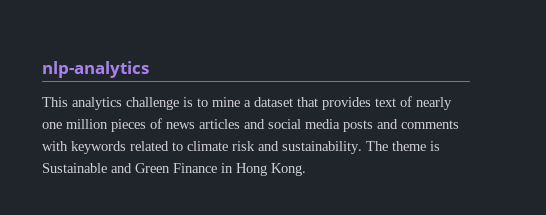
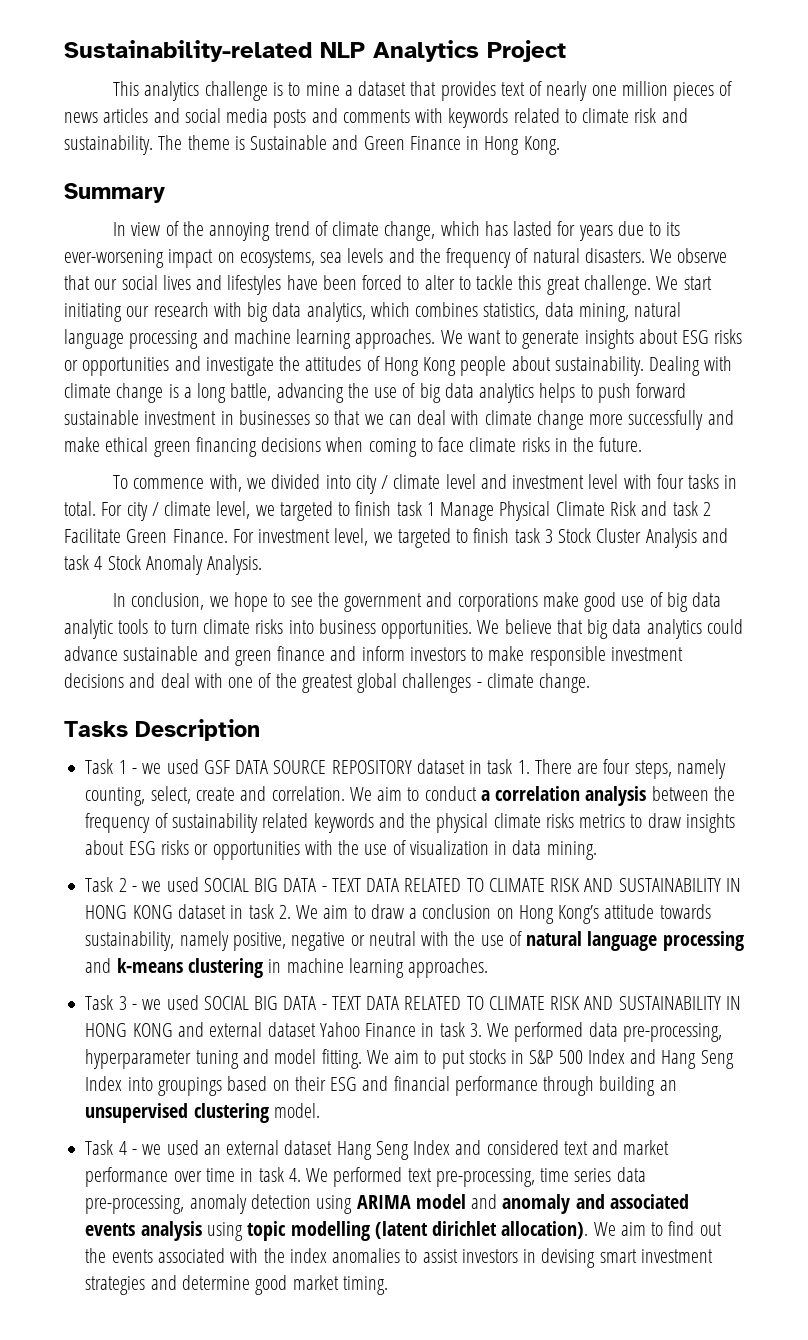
[42,61,149,78] nlp-analytics -> [64,40,566,62] Sustainability-related NLP Analytics Project
(306, 169) none -> [64,183,165,203] [113,221,681,241] [64,248,728,268] [64,275,712,295] [64,302,682,322] [64,329,743,349] [64,356,733,376] [64,383,687,403] [64,410,734,430] [64,437,643,457] [113,474,738,494] [64,501,711,521] [64,528,728,548] [64,555,263,575] [113,592,722,612] [64,619,743,639] [64,646,683,666] [64,673,591,693] [64,719,260,741] [85,759,726,779] [85,786,735,806] [85,813,735,833] [85,840,597,860] [85,877,741,892] [85,904,711,924] [85,931,744,951] [85,958,489,978] [85,995,741,1010] [85,1022,722,1042] [85,1049,734,1069] [85,1076,677,1096] [85,1103,320,1123] [85,1140,670,1160] [85,1167,646,1187] [85,1194,689,1214] [85,1221,722,1241] [85,1248,713,1268] [85,1275,388,1295] // Summary // In view of the annoying trend of climate change, which has lasted for years due to its ever-worsening impact on ecosystems, sea levels and the frequency of natural disasters. We observe that our social lives and lifestyles have been forced to alter to tackle this great challenge. We start initiating our research with big data analytics, which combines statistics, data mining, natural language processing and machine learning approaches. We want to generate insights about ESG risks or opportunities and investigate the attitudes of Hong Kong people about sustainability. Dealing with climate change is a long battle, advancing the use of big data analytics helps to push forward sustainable investment in businesses so that we can deal with climate change more successfully and make ethical green financing decisions when coming to face climate risks in the future. // To commence with, we divided into city / climate level and investment level with four tasks in total. For city / climate level, we targeted to finish task 1 Manage Physical Climate Risk and task 2 Facilitate Green Finance. For investment level, we targeted to finish task 3 Stock Cluster Analysis and task 4 Stock Anomaly Analysis. // In conclusion, we hope to see the government and corporations make good use of big data analytic tools to turn climate risks into business opportunities. We believe that big data analytics could advance sustainable and green finance and inform investors to make responsible investment decisions and deal with one of the greatest global challenges - climate change. // Tasks Description // Task 1 - we used GSF DATA SOURCE REPOSITORY dataset in task 1. There are four steps, namely counting, select, create and correlation. We aim to conduct a correlation analysis between the frequency of sustainability related keywords and the physical climate risks metrics to draw insights about ESG risks or opportunities with the use of visualization in data mining. // Task 2 - we used SOCIAL BIG DATA - TEXT DATA RELATED TO CLIMATE RISK AND SUSTAINABILITY IN HONG KONG dataset in task 2. We aim to draw a conclusion on Hong Kong’s attitude towards sustainability, namely positive, negative or neutral with the use of natural language processing and k-means clustering in machine learning approaches. // Task 3 - we used SOCIAL BIG DATA - TEXT DATA RELATED TO CLIMATE RISK AND SUSTAINABILITY IN HONG KONG and external dataset Yahoo Finance in task 3. We performed data pre-processing, hyperparameter tuning and model fitting. We aim to put stocks in S&P 500 Index and Hang Seng Index into groupings based on their ESG and financial performance through building an unsupervised clustering model. // Task 4 - we used an external dataset Hang Seng Index and considered text and market performance over time in task 4. We performed text pre-processing, time series data pre-processing, anomaly detection using ARIMA model and anomaly and associated events analysis using topic modelling (latent dirichlet allocation). We aim to find out the events associated with the index anomalies to assist investors in devising smart investment strategies and determine good market timing.

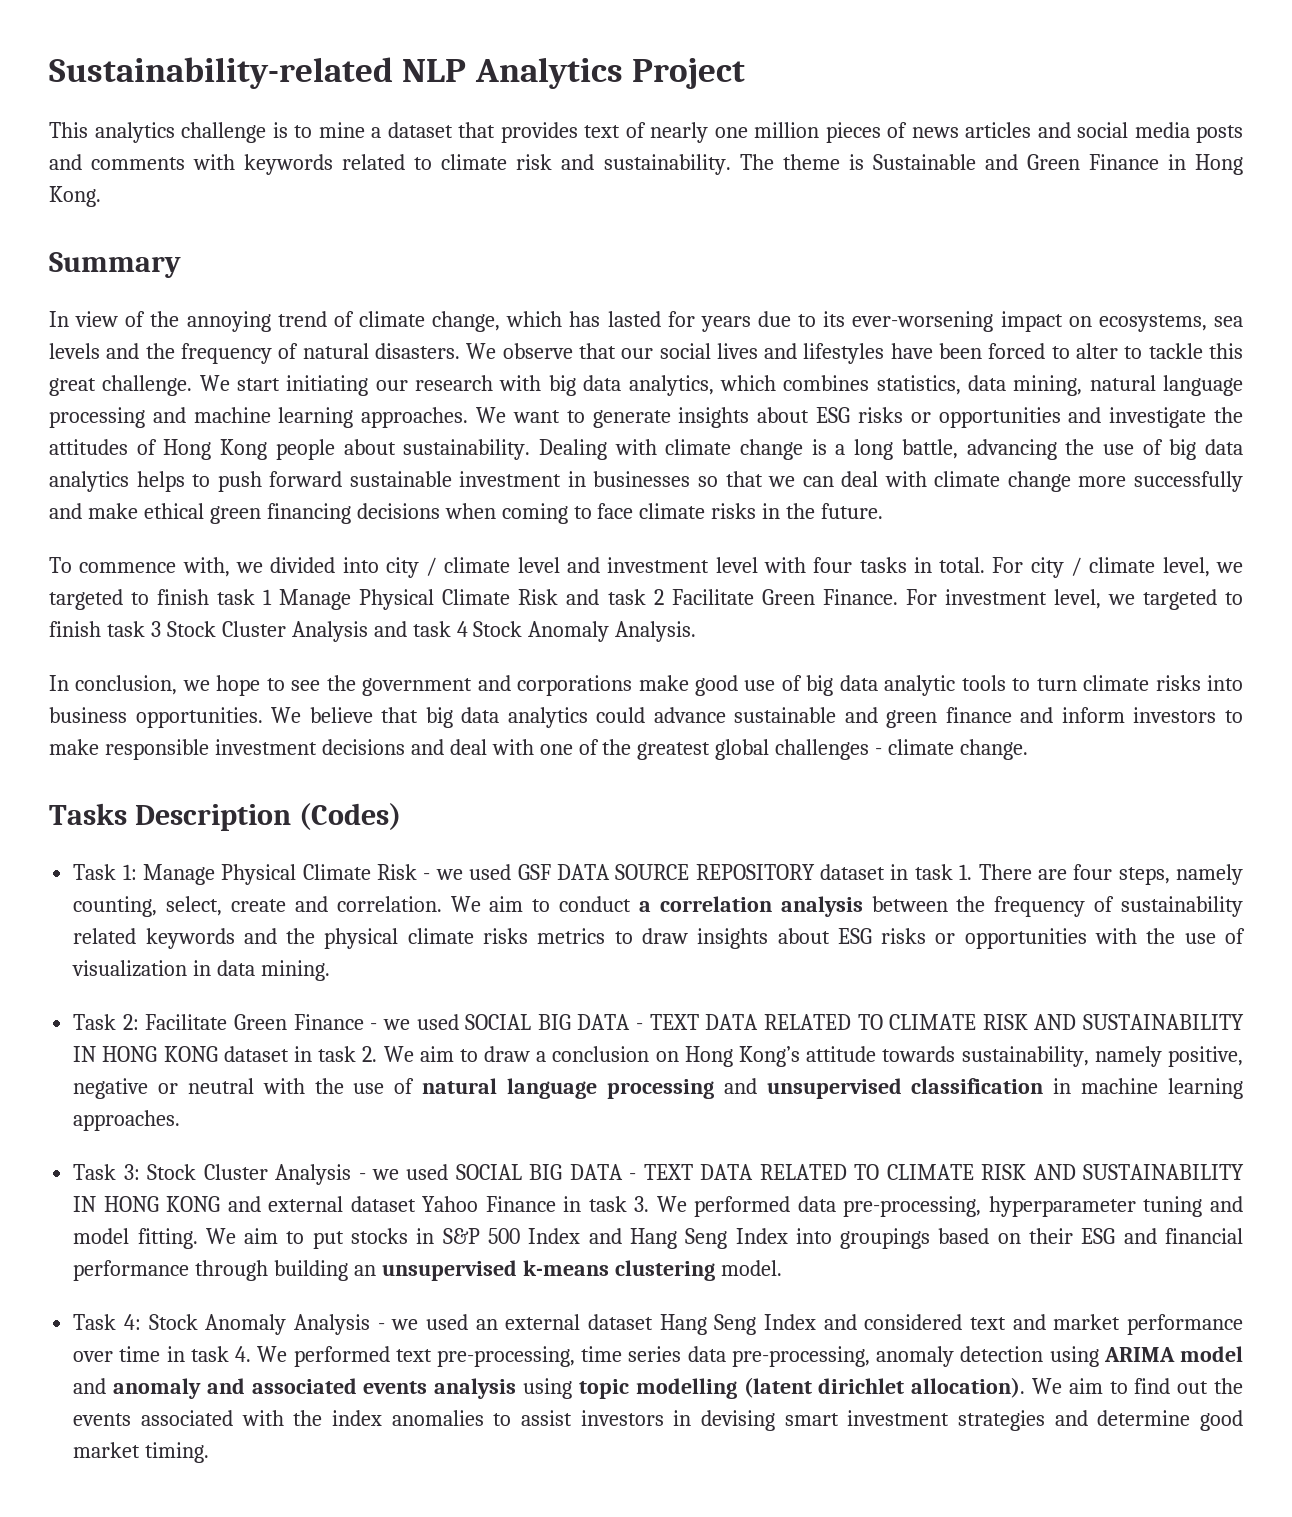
[85,759,127,774] // Task 1 -> [298,803,401,830] [73,864,418,885] (Codes) // Task 1: Manage Physical Climate Risk
[118,878,127,892] 2 -> [122,1014,364,1030] 2: Facilitate Green Finance
[116,958,263,978] k-means clustering -> [766,1078,1044,1099] unsupervised classification
[118,996,127,1010] 3 -> [123,1164,352,1185] 3: Stock Cluster Analysis
(189, 1113) none -> [522,1260,609,1276] k-means
[118,1141,127,1155] 4 -> [123,1314,370,1335] 4: Stock Anomaly Analysis

